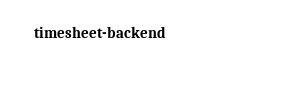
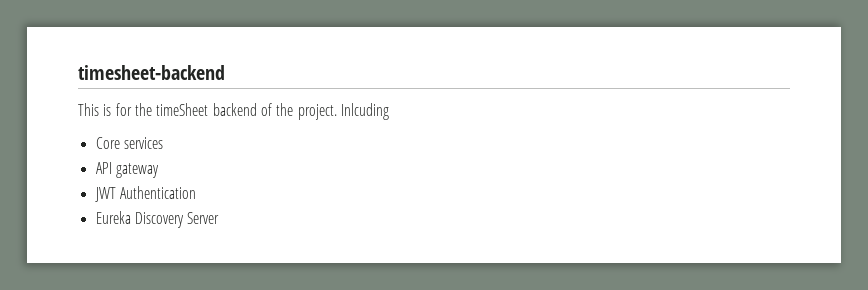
(166, 32) none -> [78,103,389,120] [95,137,163,149] [95,162,159,178] [94,186,196,202] [95,211,220,228] // This is for the timeSheet backend of the project. Inlcuding // Core services // API gateway // JWT Authentication // Eureka Discovery Server

